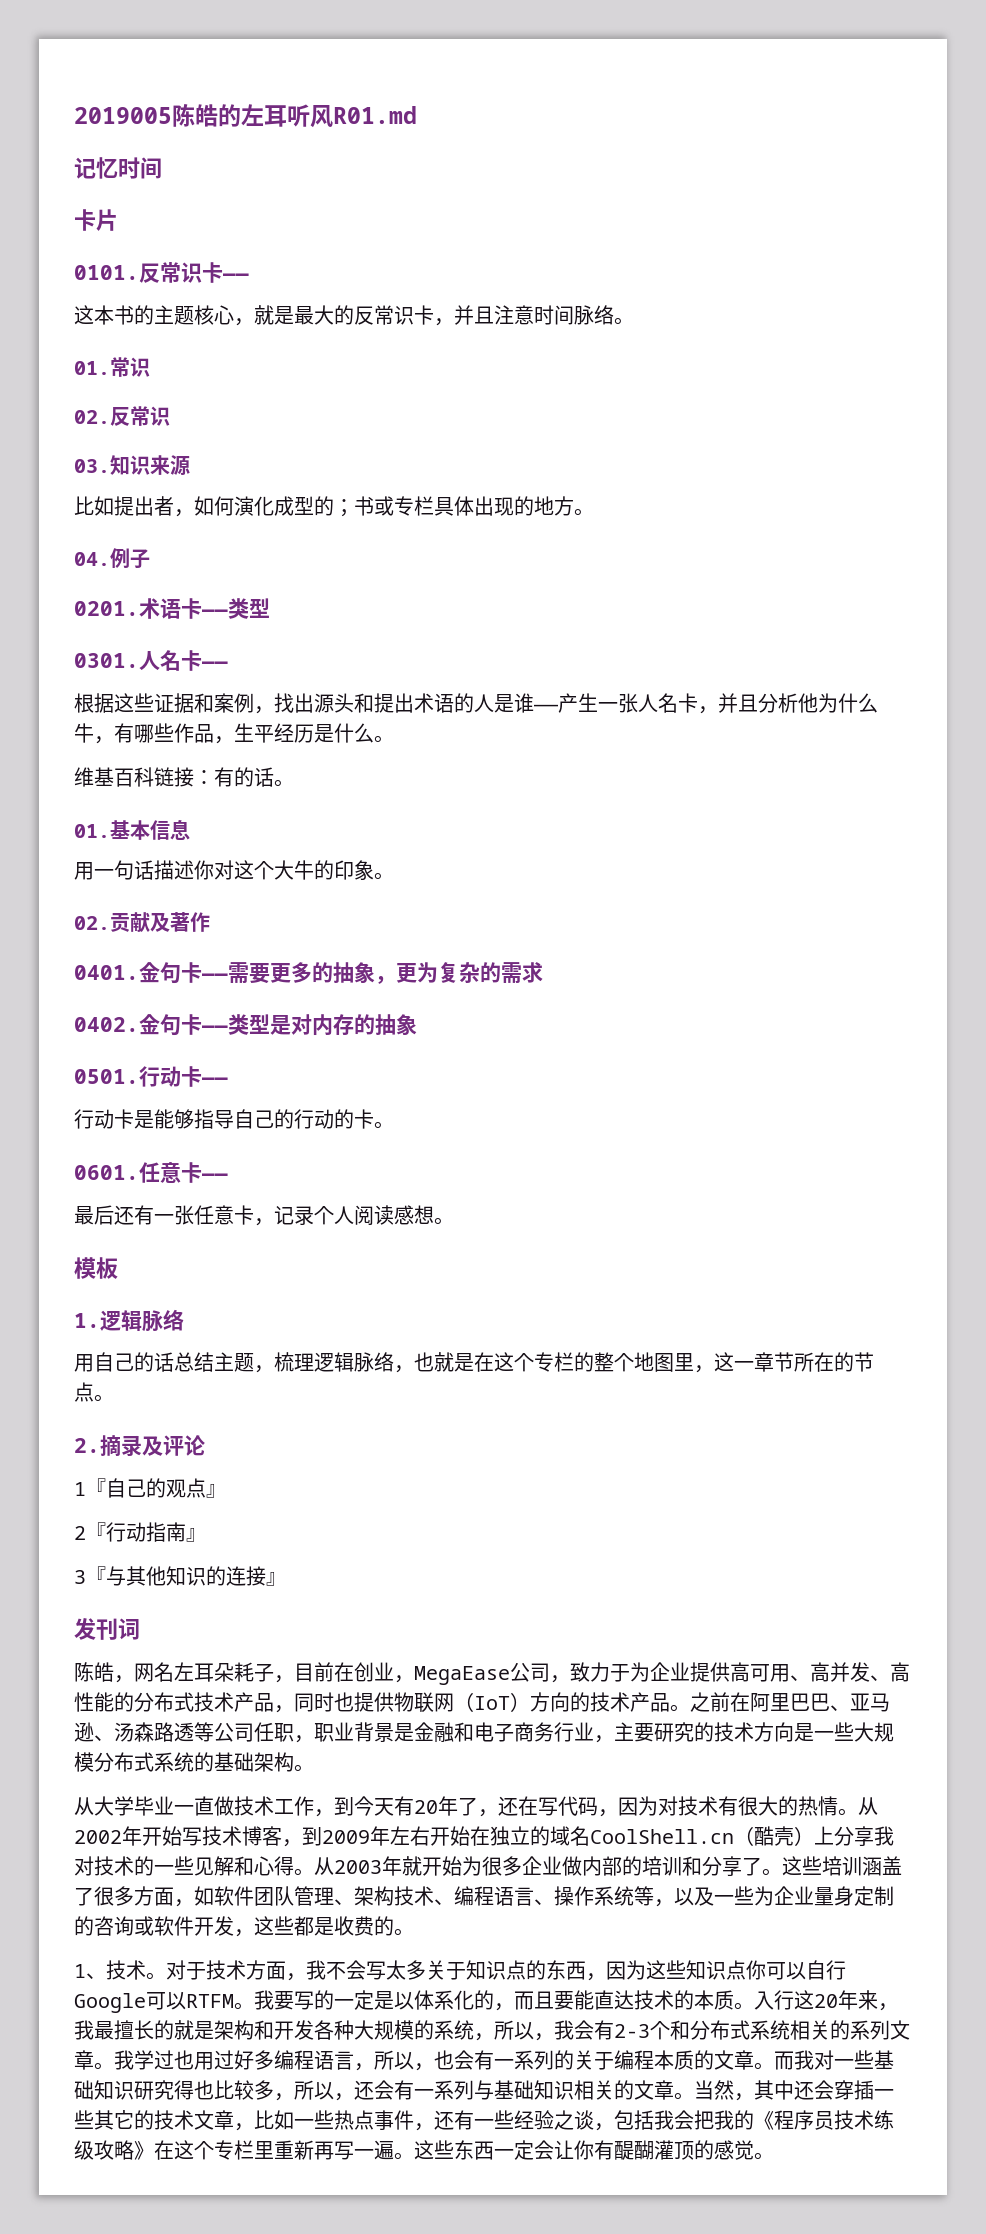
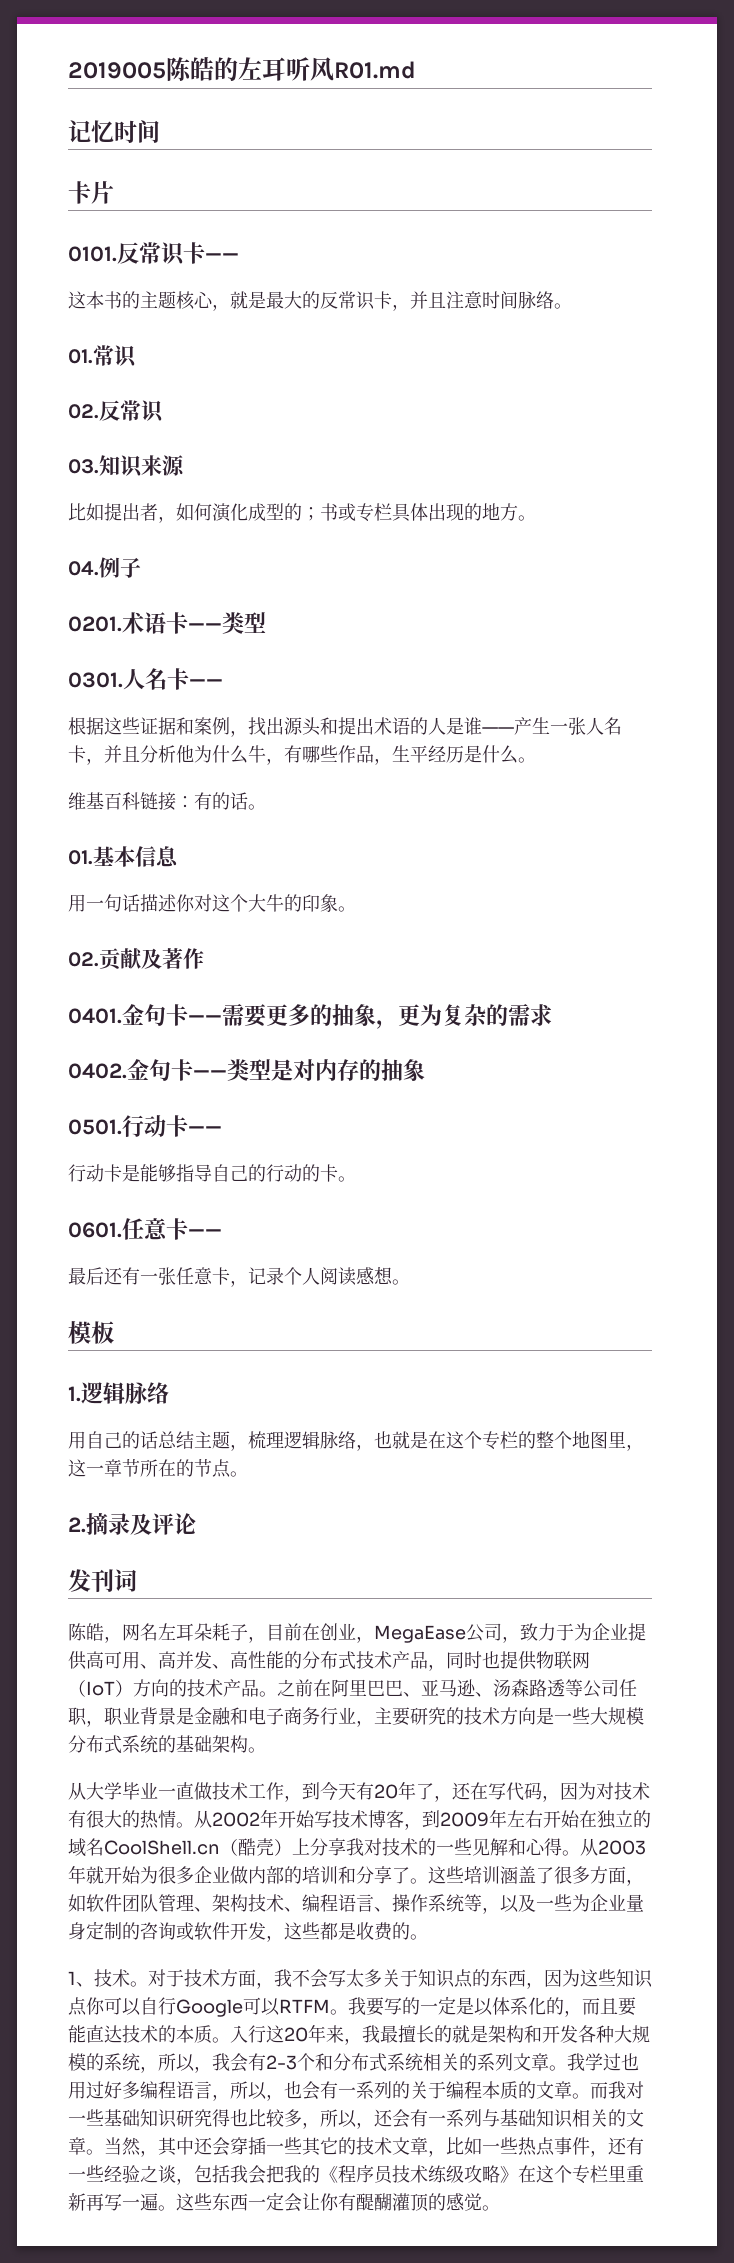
[74,1478,226,1498] [74,1522,206,1542] [74,1566,286,1586] // 1『自己的观点』 // 2『行动指南』 // 3『与其他知识的连接』 -> (196, 1524) none

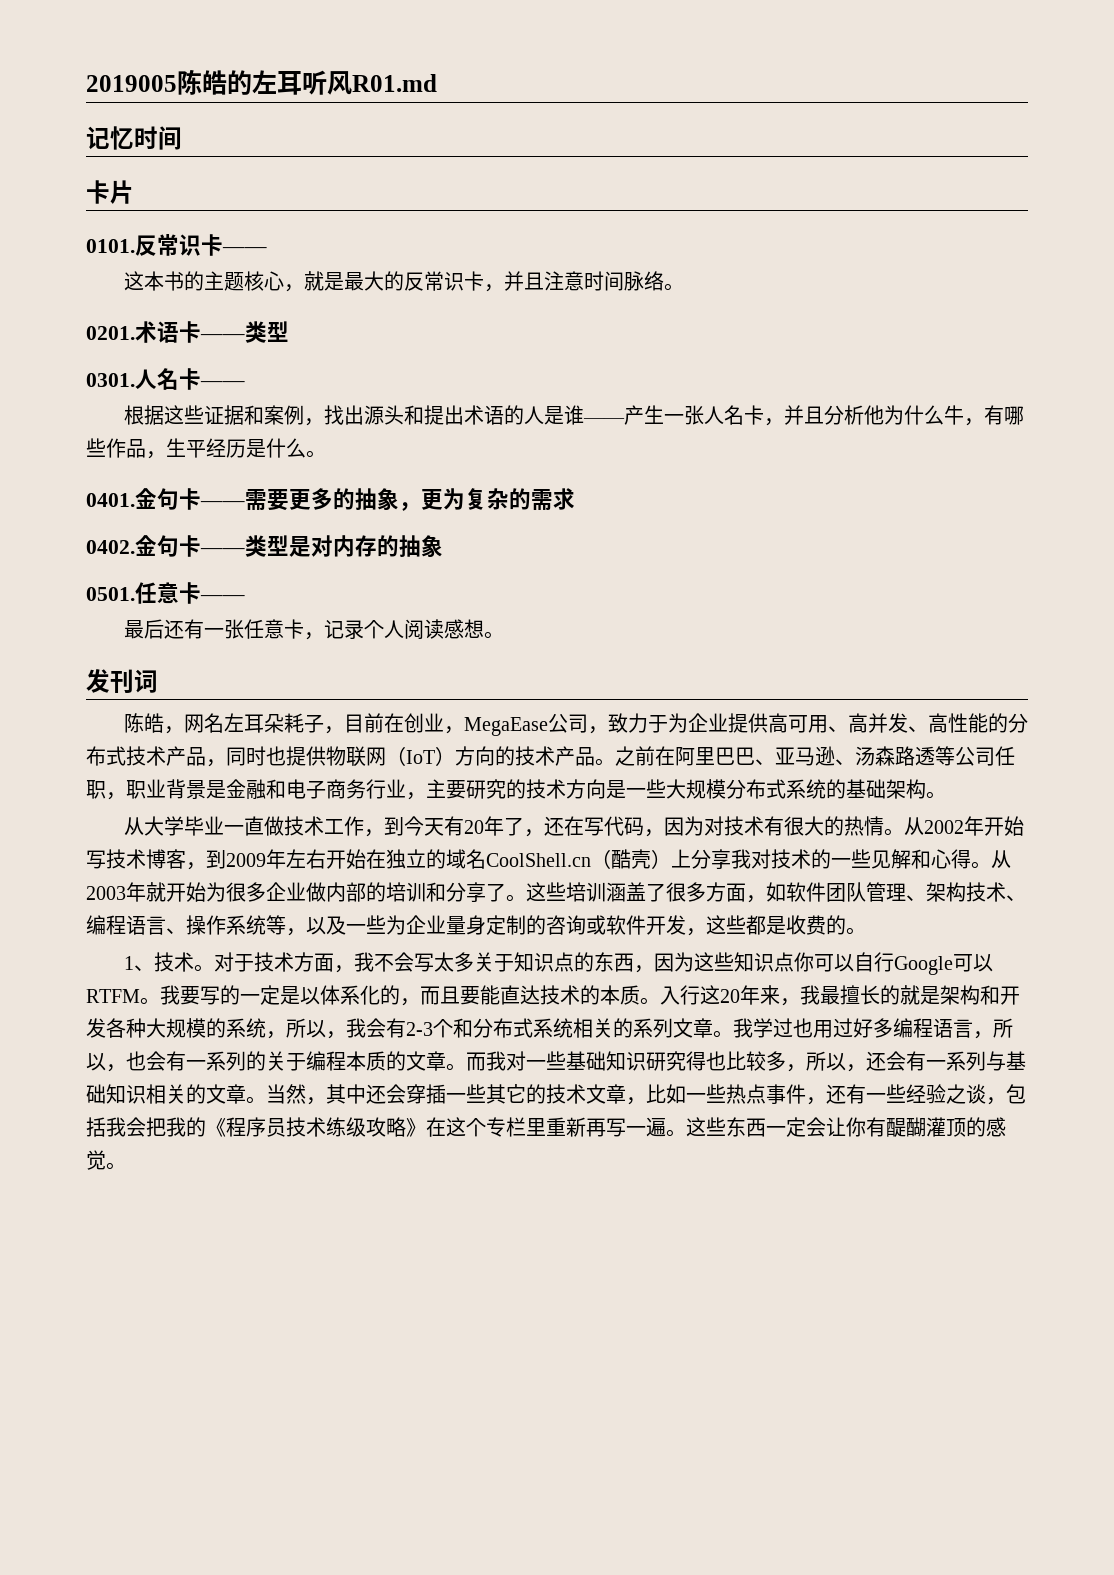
[68,345,137,368] [68,400,164,423] [68,455,185,478] [68,503,536,523] [68,557,141,578] // 01.常识 // 02.反常识 // 03.知识来源 // 比如提出者，如何演化成型的；书或专栏具体出现的地方。 // 04.例子 -> (684, 287) none
[68,792,266,811] [68,846,179,867] [68,894,356,912] [68,948,204,971] // 维基百科链接：有的话。 // 01.基本信息 // 用一句话描述你对这个大牛的印象。 // 02.贡献及著作 -> (326, 454) none
[122,1115,222,1137] [68,1164,356,1182] [68,1222,122,1238] 行动卡—— // 行动卡是能够指导自己的行动的卡。 // 0601. -> (135, 594) none
[68,1321,114,1344] [68,1382,169,1404] [68,1431,644,1451] [68,1459,248,1478] [68,1513,196,1535] // 模板 // 1.逻辑脉络 // 用自己的话总结主题，梳理逻辑脉络，也就是在这个专栏的整个地图里，这一章节所在的节点。 // 2.摘录及评论 -> (504, 635) none

